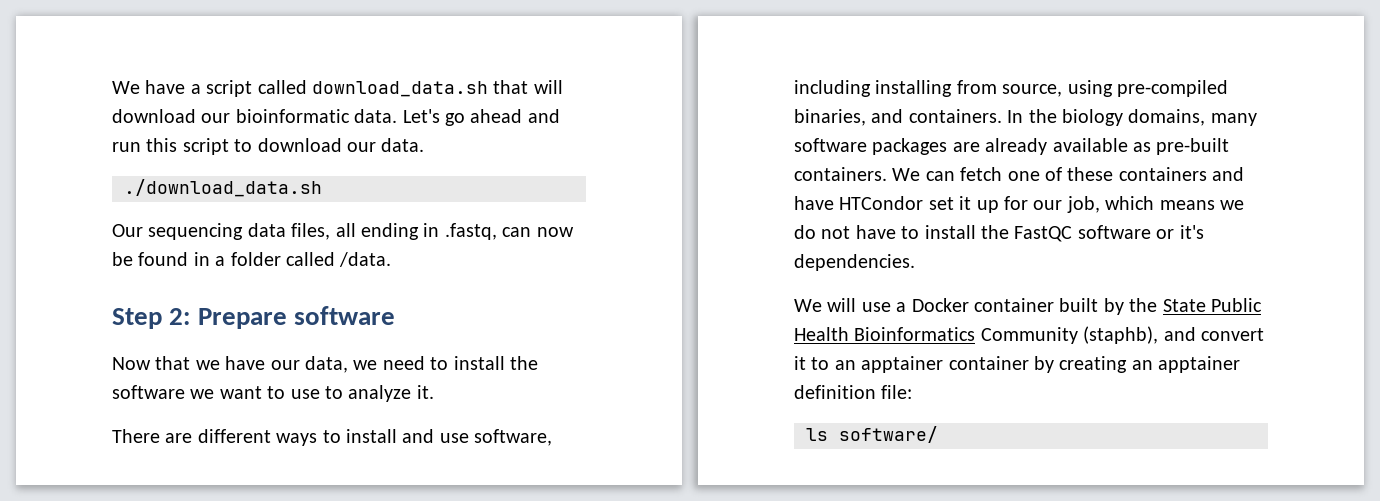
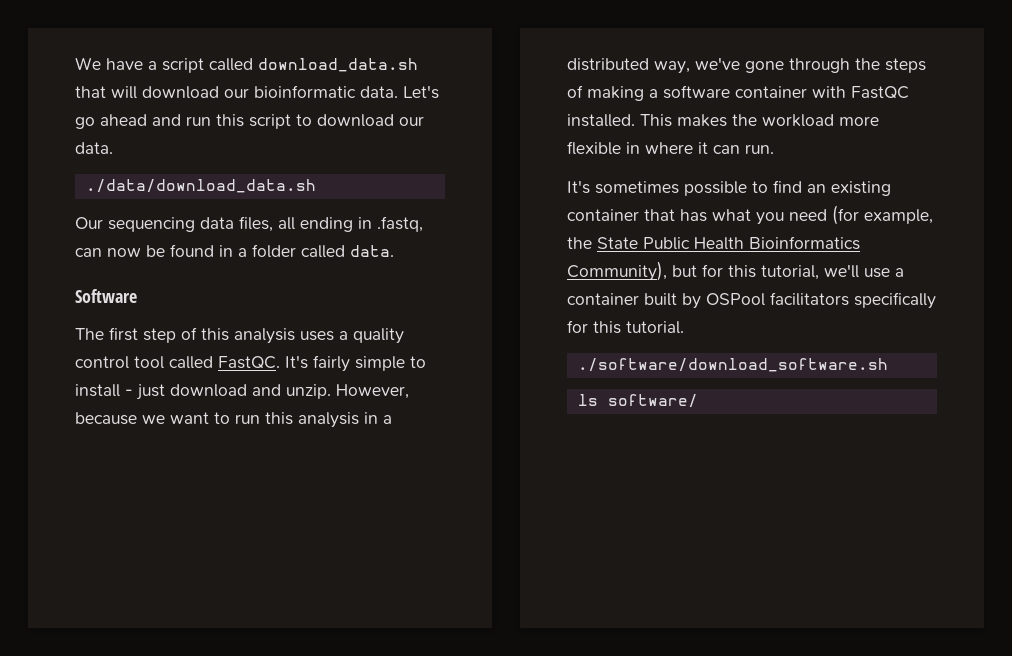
[124,179,322,197] ./download_data.sh -> [85,179,316,193] ./data/download_data.sh
[339,252,392,267] [112,306,395,329] [112,356,538,373] [112,385,434,402] [112,429,553,446] [794,80,1228,97] [794,109,1257,126] [794,138,1230,155] [794,167,1245,181] [794,196,1244,213] [794,225,1204,242] [794,254,915,271] [794,298,1124,315] /data. // Step 2: Prepare software // Now that we have our data, we need to install the software we want to use to analyze it. // There are different ways to install and use software, including installing from source, using pre-compiled binaries, and containers. In the biology domains, many software packages are already available as pre-built containers. We can fetch one of these containers and have HTCondor set it up for our job, which means we do not have to install the FastQC software or it's dependencies. // We will use a Docker container built by -> [350,245,394,257] [75,289,137,303] [75,327,404,344] [75,355,426,372] [75,384,409,400] [75,412,392,428] [567,57,926,74] [567,85,909,101] [567,114,879,127] [567,141,774,155] [567,180,891,196] [567,205,933,225] data. // Software // The first step of this analysis uses a quality control tool called FastQC. It's fairly simple to install - just download and unzip. However, because we want to run this analysis in a distributed way, we've gone through the steps of making a software container with FastQC installed. This makes the workload more flexible in where it can run. // It's sometimes possible to find an existing container that has what you need (for example,
[980,326,1264,344] [794,356,1241,373] [794,385,913,399] Community (staphb), and convert it to an apptainer container by creating an apptainer definition file: -> [567,261,904,281] [567,292,936,309] [567,320,684,334] [577,358,888,372] Community), but for this tutorial, we'll use a container built by OSPool facilitators specifically for this tutorial. // ./software/download_software.sh

